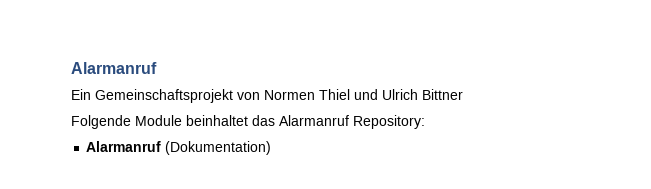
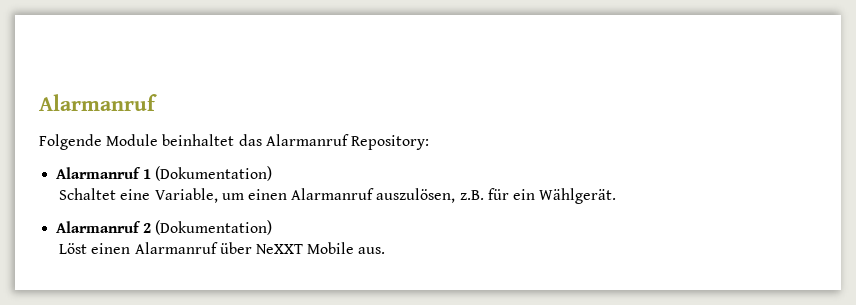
[71,62,157,74] [71,89,463,103] Alarmanruf // Ein Gemeinschaftsprojekt von Normen Thiel und Ulrich Bittner -> [39,94,157,111] Alarmanruf
[165,141,272,155] (Dokumentation) -> [143,166,273,181] [59,188,617,204] [56,220,273,235] [59,242,386,254] 1 (Dokumentation) // Schaltet eine Variable, um einen Alarmanruf auszulösen, z.B. für ein Wählgerät. // Alarmanruf 2 (Dokumentation) // Löst einen Alarmanruf über NeXXT Mobile aus.

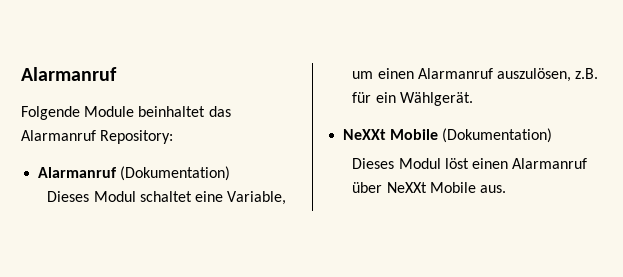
[143,166,273,181] [59,188,117,200] 1 (Dokumentation) // Schaltet -> [120,166,231,181] [47,191,192,202] (Dokumentation) // Dieses Modul schaltet
[56,220,273,235] [59,243,88,254] Alarmanruf 2 (Dokumentation) // Löst -> [343,128,553,143] [352,158,469,169] NeXXt Mobile (Dokumentation) // Dieses Modul löst
[255,244,303,254] NeXXT -> [386,182,427,193] NeXXt

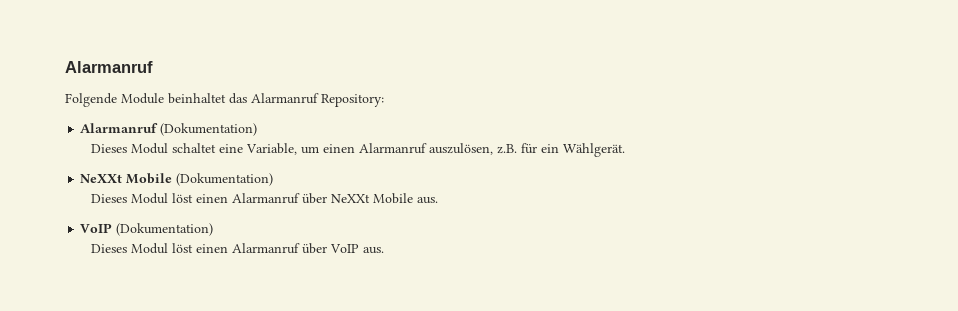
(506, 189) none -> [80,223,214,236] [90,243,384,254] // VoIP (Dokumentation) // Dieses Modul löst einen Alarmanruf über VoIP aus.

